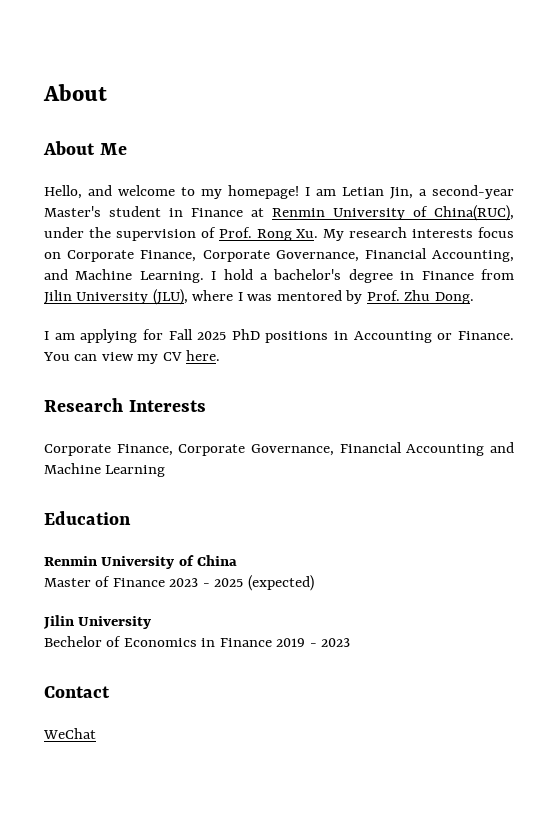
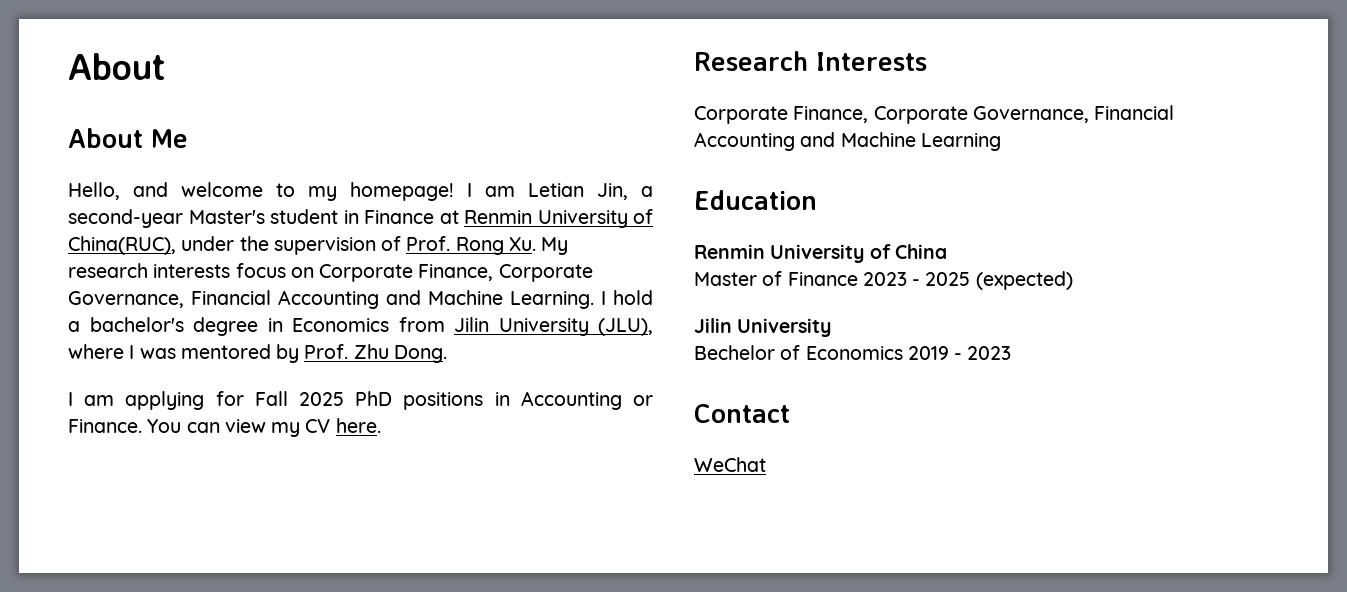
[432,250,514,262] Accounting, -> [278,290,379,309] Accounting
[421,271,474,280] Finance -> [292,318,389,332] Economics
[201,638,272,647] in Finance -> (903, 353) none

